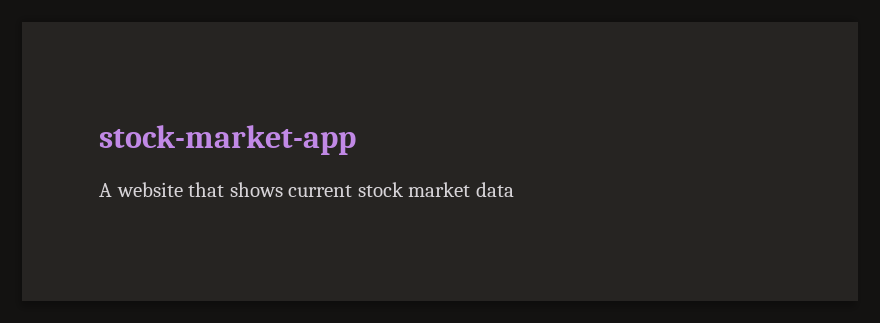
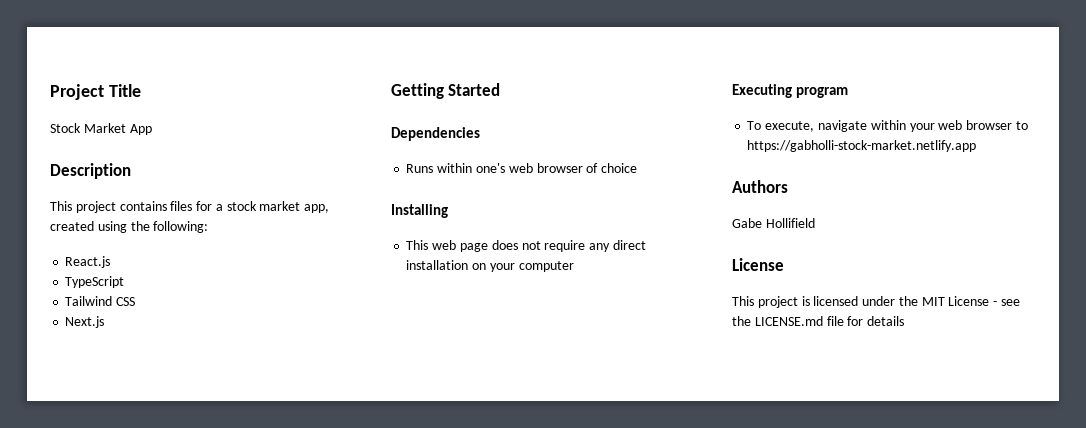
[99,125,356,155] [99,182,514,197] stock-market-app // A website that shows current stock market data -> [50,84,141,100] [50,123,152,135] [50,163,131,179] [50,201,330,213] [50,221,209,233] [65,256,111,268] [65,276,125,288] [65,296,136,306] [65,316,105,328] [391,83,501,99] [391,127,480,141] [406,163,638,173] [391,204,448,218] [406,240,646,252] [406,260,574,272] [732,84,849,98] [747,120,1028,132] [747,140,977,152] [732,180,788,193] [732,218,815,228] [732,258,784,271] [732,296,1021,308] [732,316,905,326] Project Title // Stock Market App // Description // This project contains files for a stock market app, created using the following: // React.js // TypeScript // Tailwind CSS // Next.js // Getting Started // Dependencies // Runs within one's web browser of choice // Installing // This web page does not require any direct installation on your computer // Executing program // To execute, navigate within your web browser to https://gabholli-stock-market.netlify.app // Authors // Gabe Hollifield // License // This project is licensed under the MIT License - see the LICENSE.md file for details

